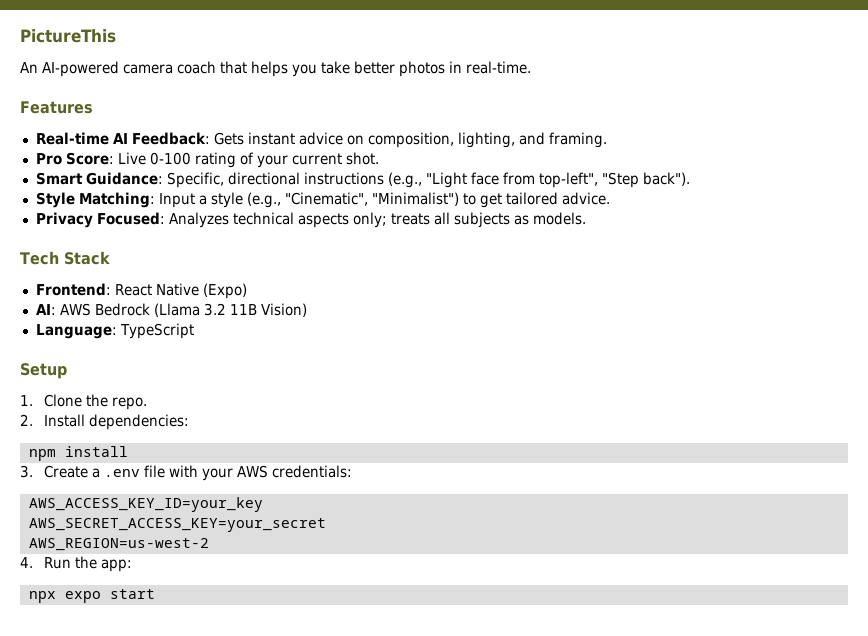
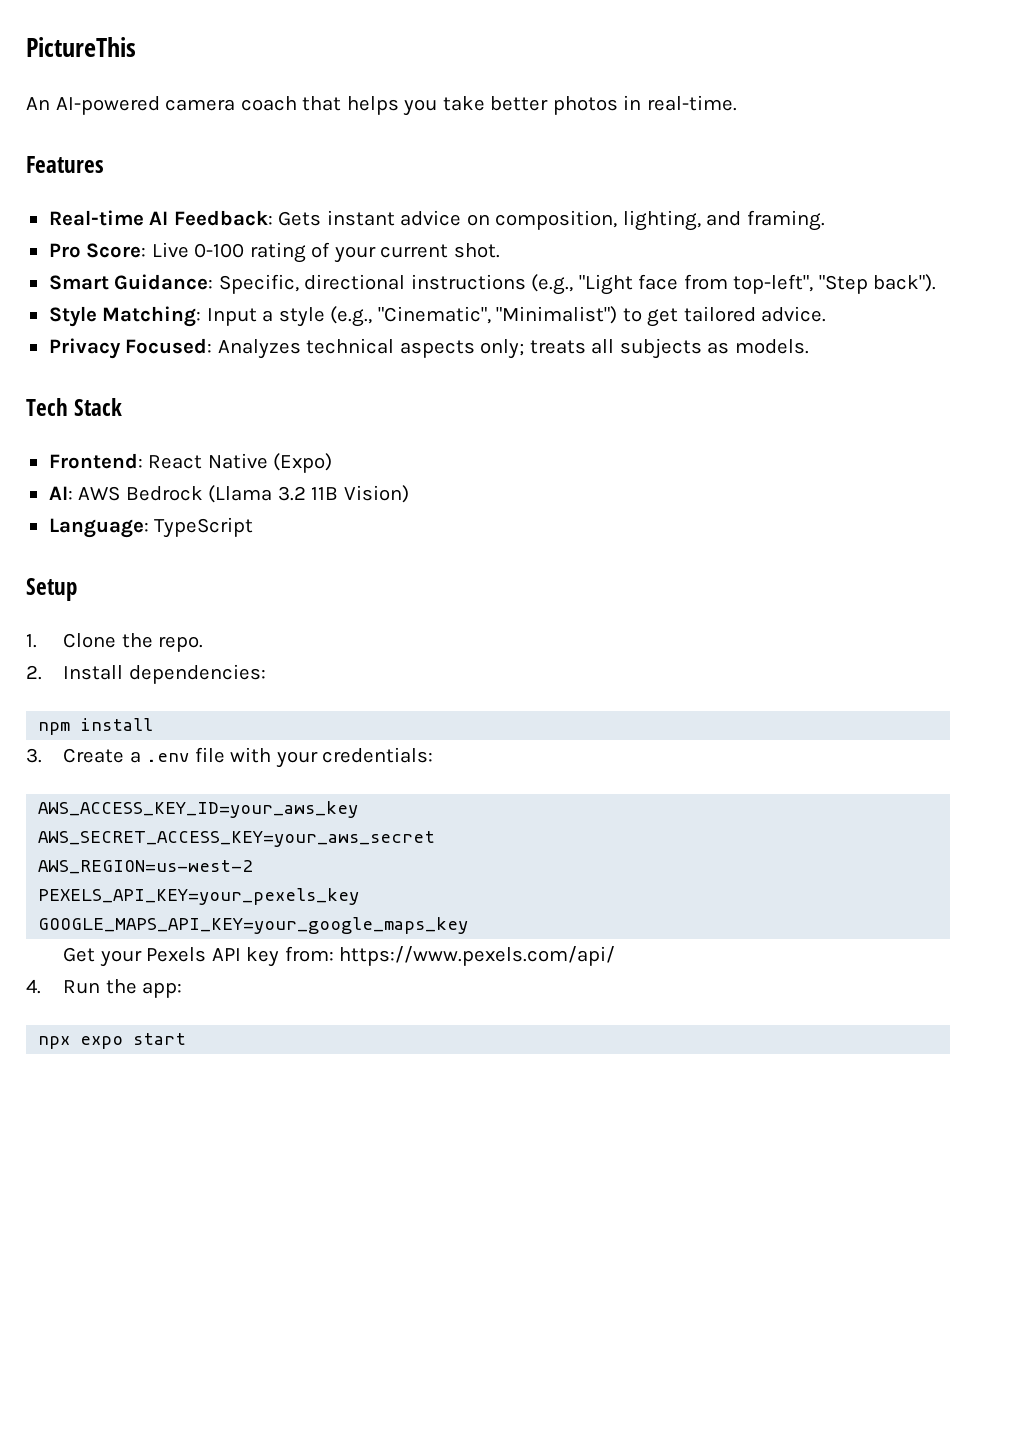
[237,465,269,478] AWS -> (318, 759) none
[28,497,263,512] [28,518,326,532] AWS_ACCESS_KEY_ID=your_key // AWS_SECRET_ACCESS_KEY=your_secret -> [38,801,359,818] [38,831,436,847] AWS_ACCESS_KEY_ID=your_aws_key // AWS_SECRET_ACCESS_KEY=your_aws_secret
(209, 544) none -> [38,888,360,905] [38,917,469,934] [63,946,616,967] // PEXELS_API_KEY=your_pexels_key // GOOGLE_MAPS_API_KEY=your_google_maps_key // Get your Pexels API key from: https://www.pexels.com/api/

